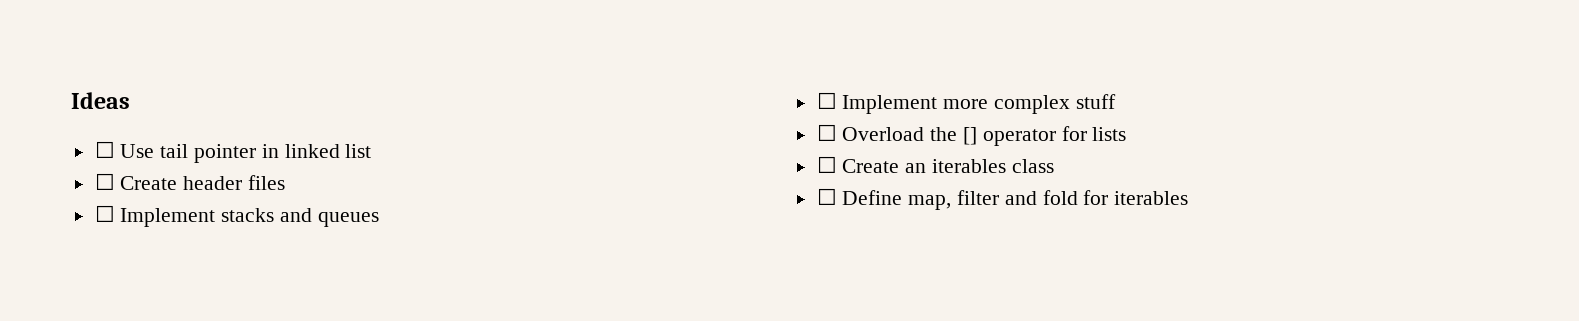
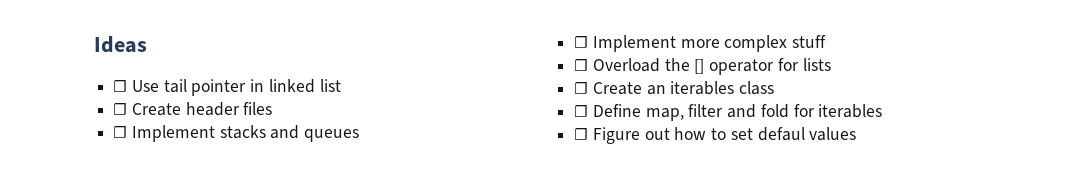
(1189, 198) none -> [574,127,857,144] // ☐ Figure out how to set defaul values

